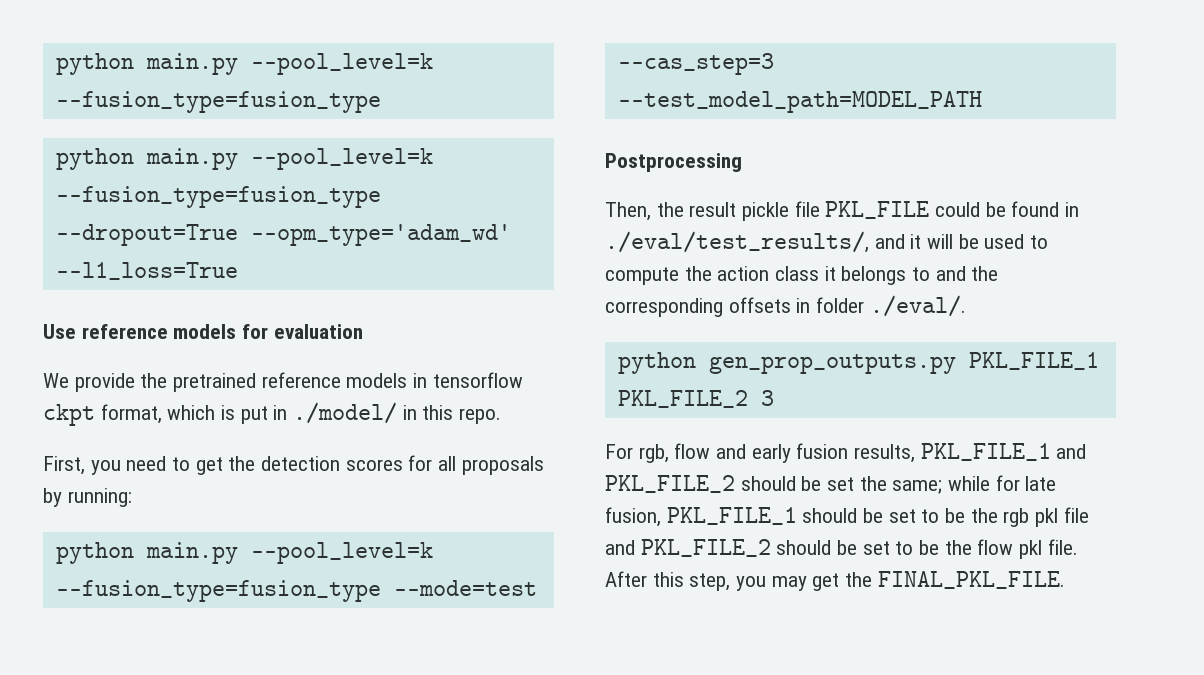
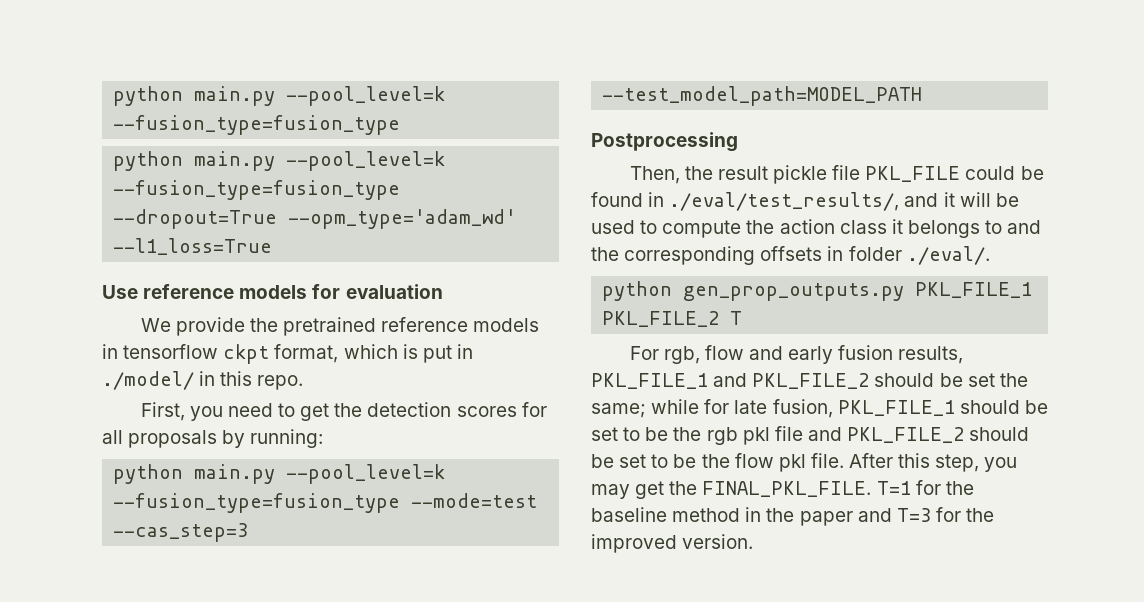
[760,390,774,406] 3 -> [730,311,743,325] T
(1065, 580) none -> [876,480,974,495] [591,507,995,526] [591,534,754,553] T=1 for the baseline method in the paper and T=3 for the improved version.

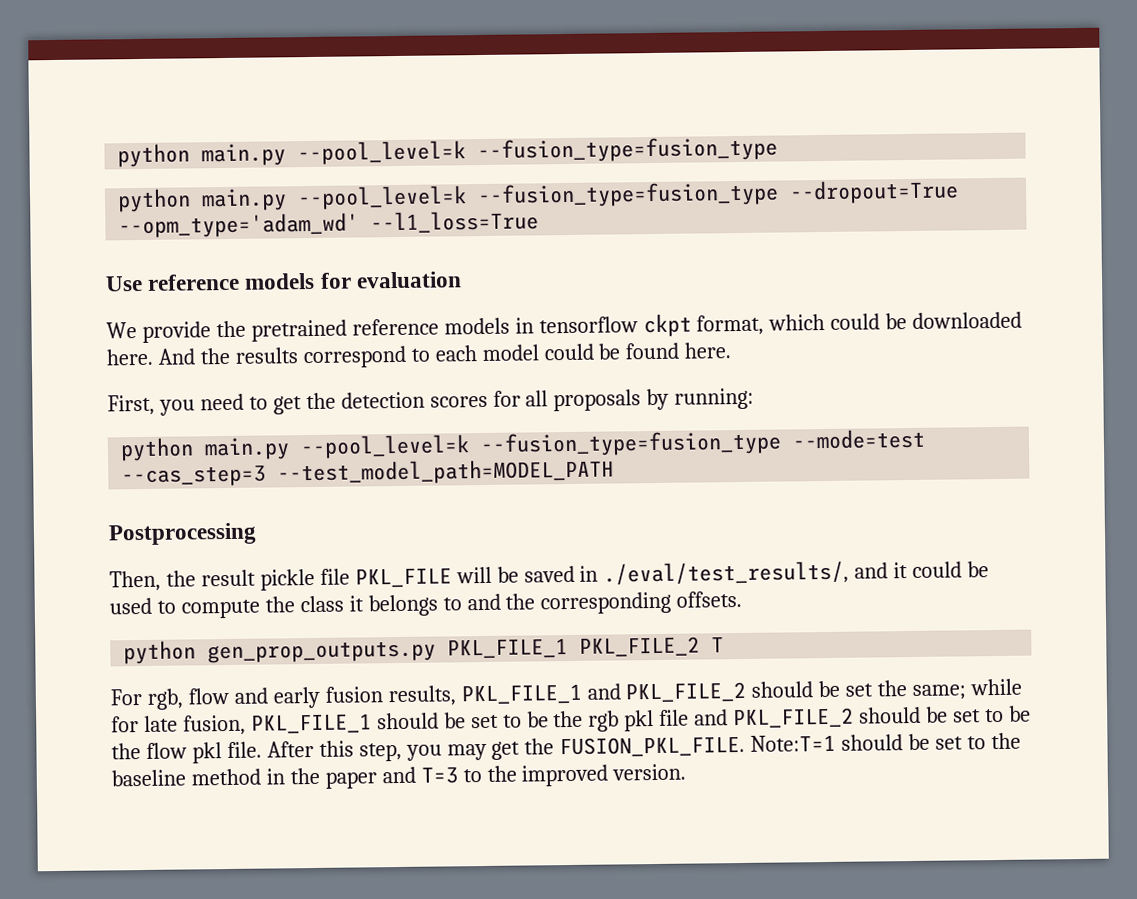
[402,344,473,363] [102,371,304,390] is put in ./model/ in this repo. -> [830,311,1023,330] [106,342,732,369] could be downloaded here. And the results correspond to each model could be found here.
[965,166,1044,180] [591,192,643,207] could be found -> [455,565,575,584] will be saved
[959,192,991,207] will -> [912,561,963,578] could
[779,219,835,234] action -> (295, 604) none
[760,246,990,265] offsets in folder ./eval/. -> [676,590,743,608] offsets.
[702,480,941,497] FINAL_PKL_FILE. T=1 for -> [559,733,987,758] FUSION_PKL_FILE. Note:T=1 should be set to
[935,507,961,522] for -> [462,769,482,783] to

